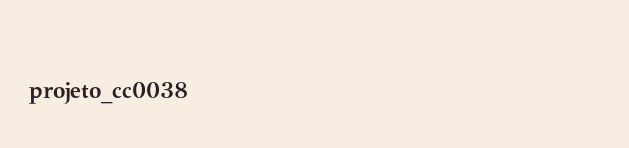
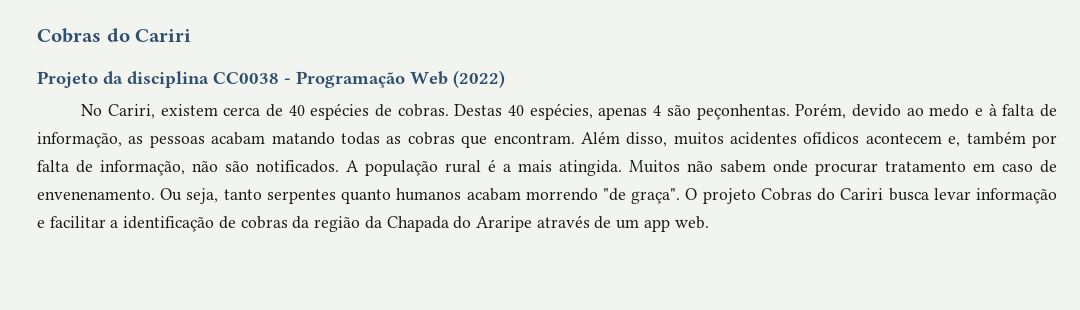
[29,82,188,104] projeto_cc0038 -> [37,28,192,43] [37,70,505,88] [81,103,1057,120] [37,131,1058,148] [37,159,1057,176] [37,188,1057,204] [37,215,709,232] Cobras do Cariri // Projeto da disciplina CC0038 - Programação Web (2022) // No Cariri, existem cerca de 40 espécies de cobras. Destas 40 espécies, apenas 4 são peçonhentas. Porém, devido ao medo e à falta de informação, as pessoas acabam matando todas as cobras que encontram. Além disso, muitos acidentes ofídicos acontecem e, também por falta de informação, não são notificados. A população rural é a mais atingida. Muitos não sabem onde procurar tratamento em caso de envenenamento. Ou seja, tanto serpentes quanto humanos acabam morrendo "de graça". O projeto Cobras do Cariri busca levar informação e facilitar a identificação de cobras da região da Chapada do Araripe através de um app web.

